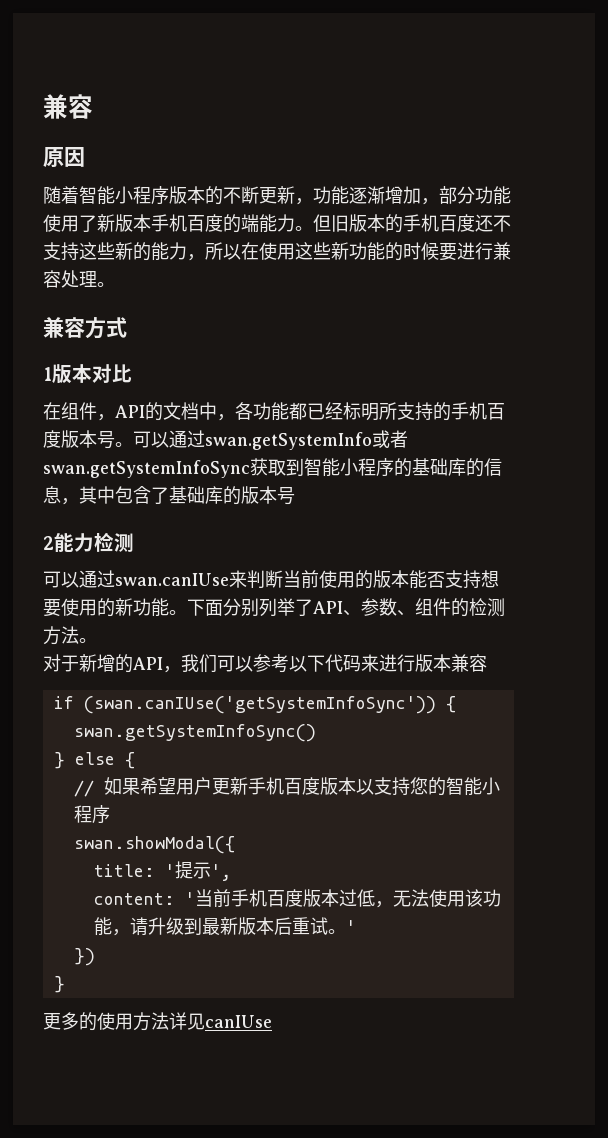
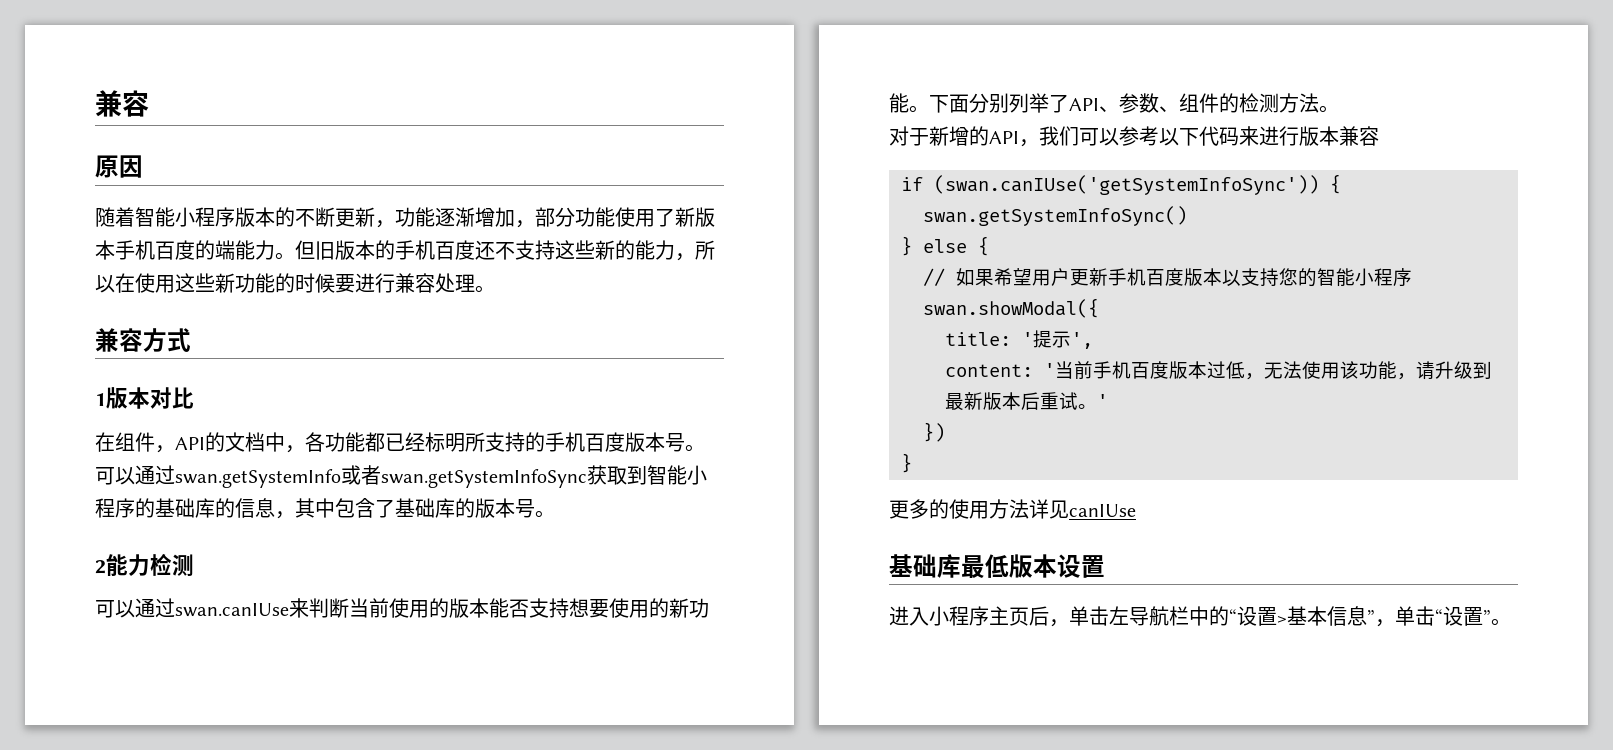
(295, 496) none -> [535,510,555,518] 。
(272, 1021) none -> [889,554,1105,578] [889,606,1511,627] // 基础库最低版本设置 // 进入小程序主页后，单击左导航栏中的“设置>基本信息”，单击“设置”。

